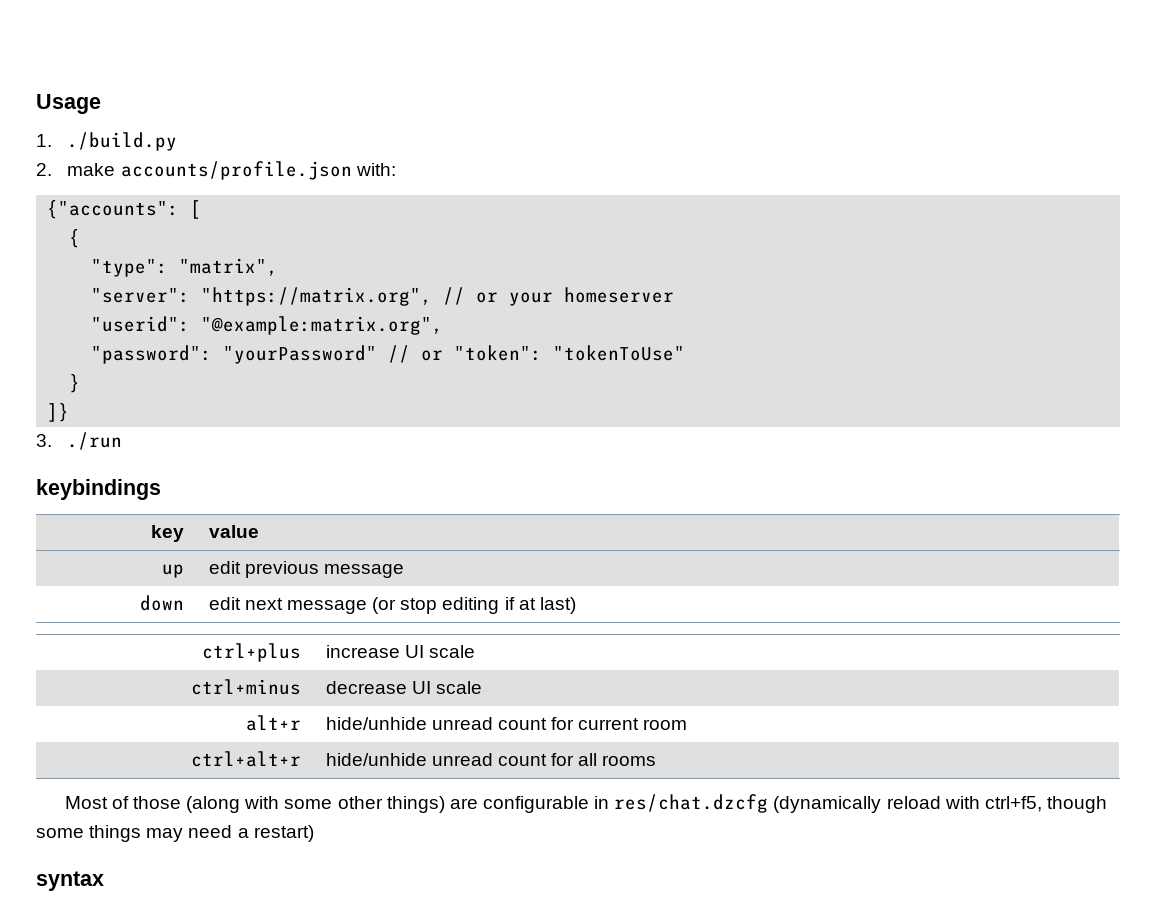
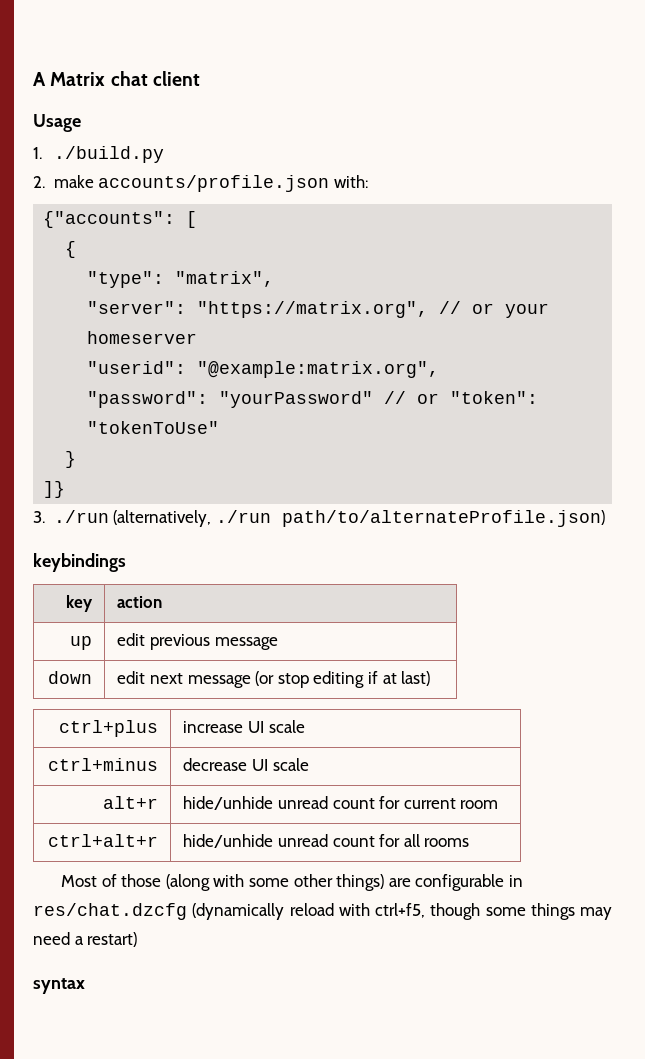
(36, 104) none -> [33,71,200,86] A Matrix chat client //
(123, 441) none -> [113,510,605,527] (alternatively, ./run path/to/alternateProfile.json)
[208,525,259,538] value -> [117,596,163,608] action

